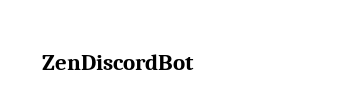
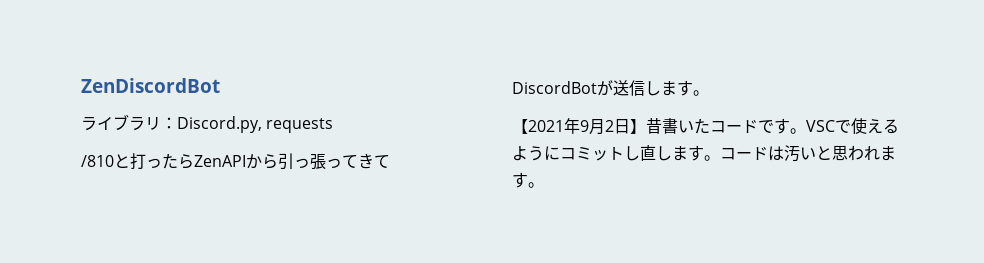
(194, 62) none -> [81,114,334,133] [81,153,390,170] [512,80,709,96] [512,118,899,135] [512,145,896,162] [512,172,544,188] // ライブラリ：Discord.py, requests // /810と打ったらZenAPIから引っ張ってきてDiscordBotが送信します。 // 【2021年9月2日】昔書いたコードです。VSCで使えるようにコミットし直します。コードは汚いと思われます。

